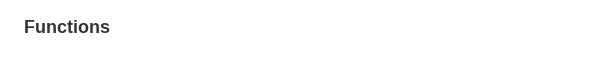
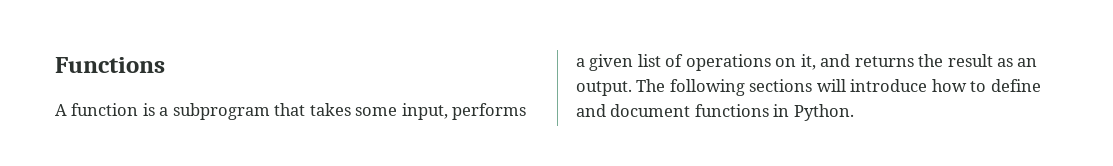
(110, 26) none -> [55,103,527,120] [576,54,1038,71] [576,79,1041,96] [576,104,854,121] // A function is a subprogram that takes some input, performs a given list of operations on it, and returns the result as an output. The following sections will introduce how to define and document functions in Python.

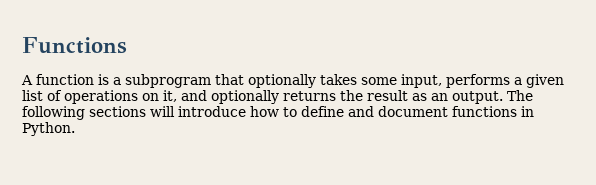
(306, 109) none -> [248,74,316,88] optionally
(851, 60) none -> [211,90,279,104] optionally

